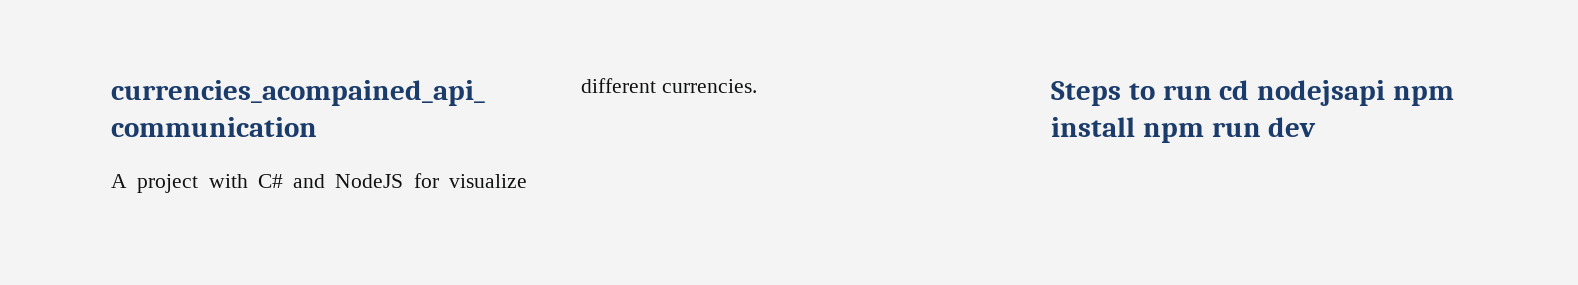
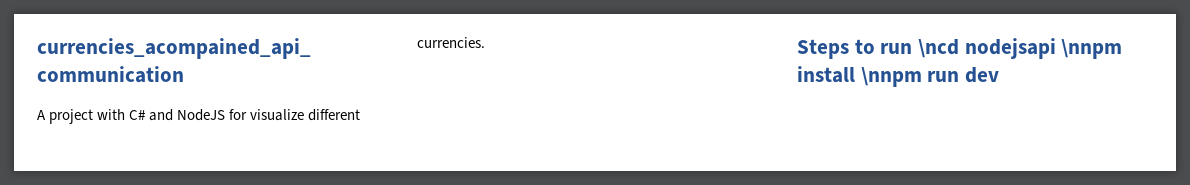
[1219,80,1455,106] [1051,117,1204,143] cd nodejsapi npm install npm -> [918,38,1123,59] [797,66,922,87] \ncd nodejsapi \nnpm install \nnpm

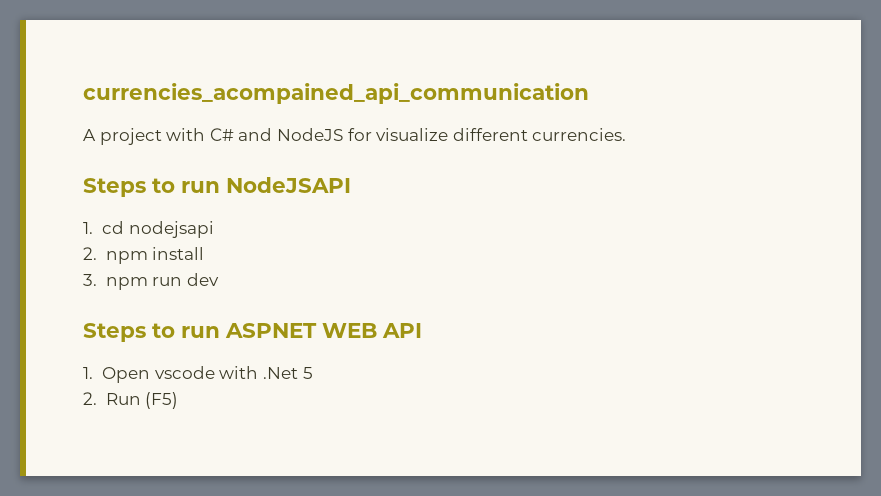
[918,39,960,58] \ncd -> [226,177,351,193] [83,221,125,234] NodeJSAPI // 1. cd
[1061,39,1123,59] \nnpm -> [83,247,148,264] // 2. npm
[860,67,922,87] \nnpm -> [83,274,148,290] // 3. npm
(1000, 75) none -> [83,323,422,342] [83,366,313,383] [83,392,179,409] // Steps to run ASPNET WEB API // 1. Open vscode with .Net 5 // 2. Run (F5)

